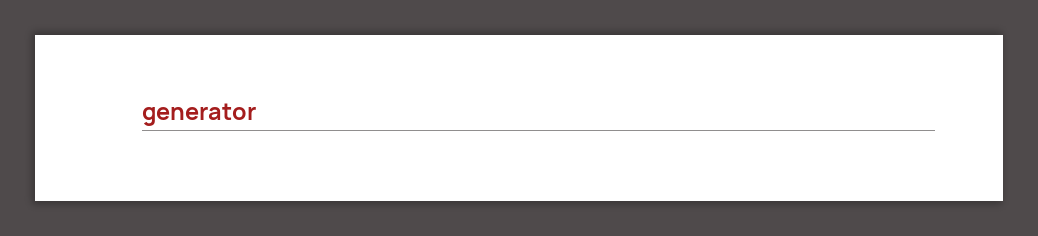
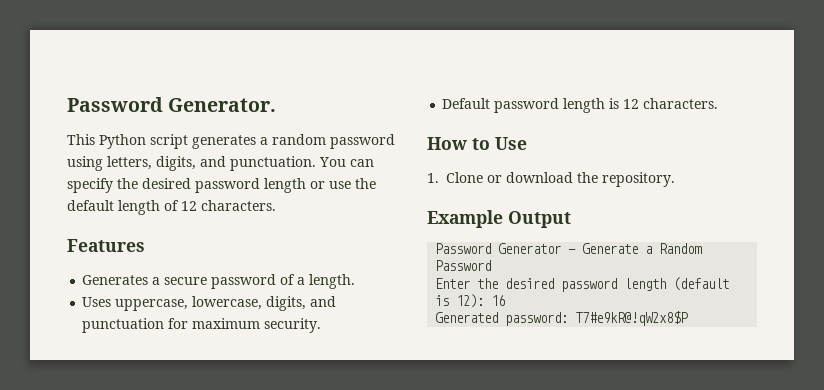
[142,103,256,126] generator -> [67,97,277,112] [67,134,395,149] [67,156,374,171] [67,178,376,193] [67,200,276,215] [67,239,145,252] [82,274,356,289] [82,296,337,311] [82,318,322,333] [442,98,719,113] [427,137,527,150] [427,172,675,187] [427,210,571,228] [435,243,703,254] [435,260,492,271] [435,277,730,292] [435,294,506,308] [435,311,689,326] Password Generator. // This Python script generates a random password using letters, digits, and punctuation. You can specify the desired password length or use the default length of 12 characters. // Features // Generates a secure password of a length. // Uses uppercase, lowercase, digits, and punctuation for maximum security. // Default password length is 12 characters. // How to Use // 1. Clone or download the repository. // Example Output // Password Generator - Generate a Random Password // Enter the desired password length (default is 12): 16 // Generated password: T7#e9kR@!qW2x8$P

